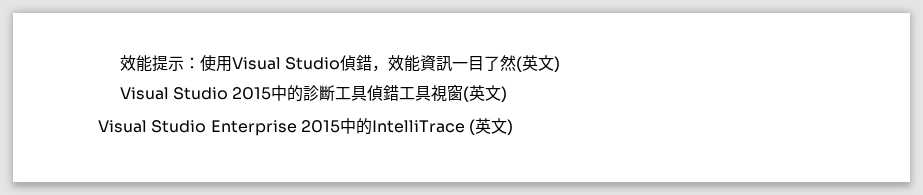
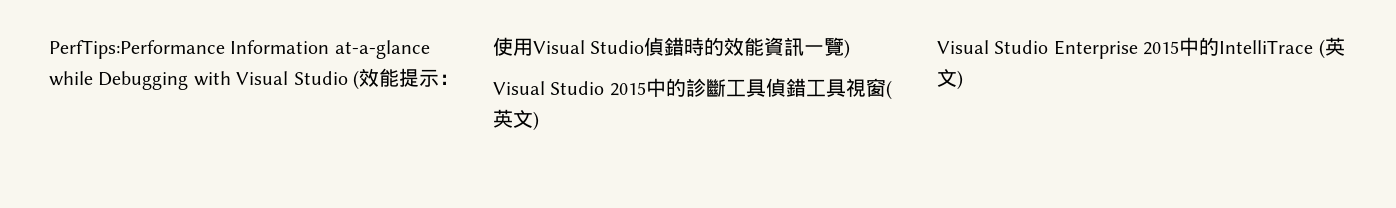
(119, 63) none -> [49,40,430,59] [49,70,359,90] PerfTips:Performance Information at-a-glance while Debugging with Visual Studio (
[372,65,389,72] ， -> [684,37,725,56] 時的
[468,55,555,72] 目了然(英文 -> [824,37,845,56] 覽

